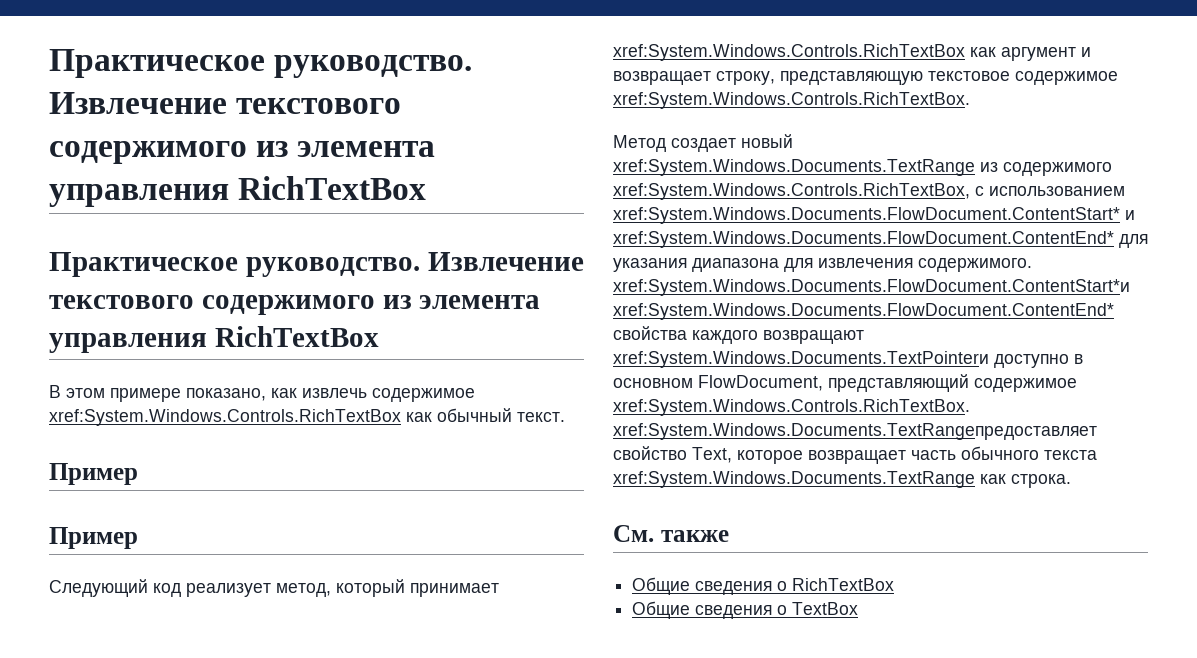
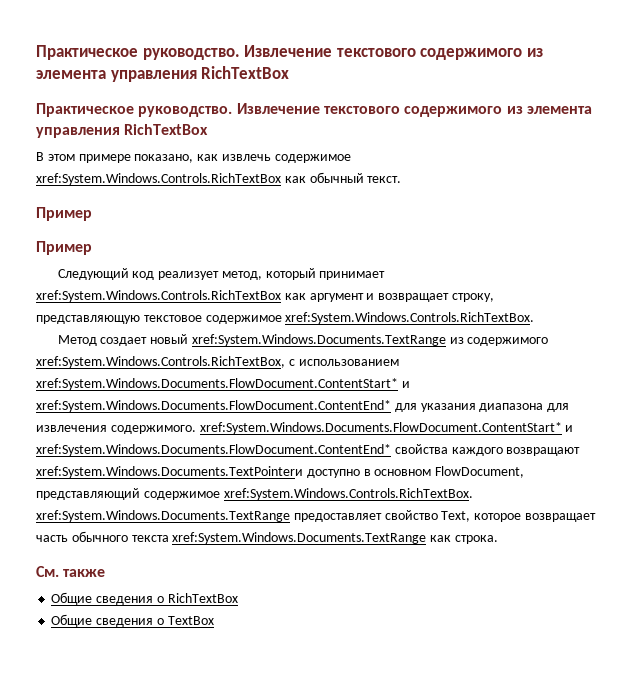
[613,279,1130,296] xref:System.Windows.Documents.FlowDocument.ContentStart*и -> [199,422,574,434] xref:System.Windows.Documents.FlowDocument.ContentStart* и
[613,423,1097,440] xref:System.Windows.Documents.TextRangeпредоставляет -> [36,510,382,522] xref:System.Windows.Documents.TextRange предоставляет

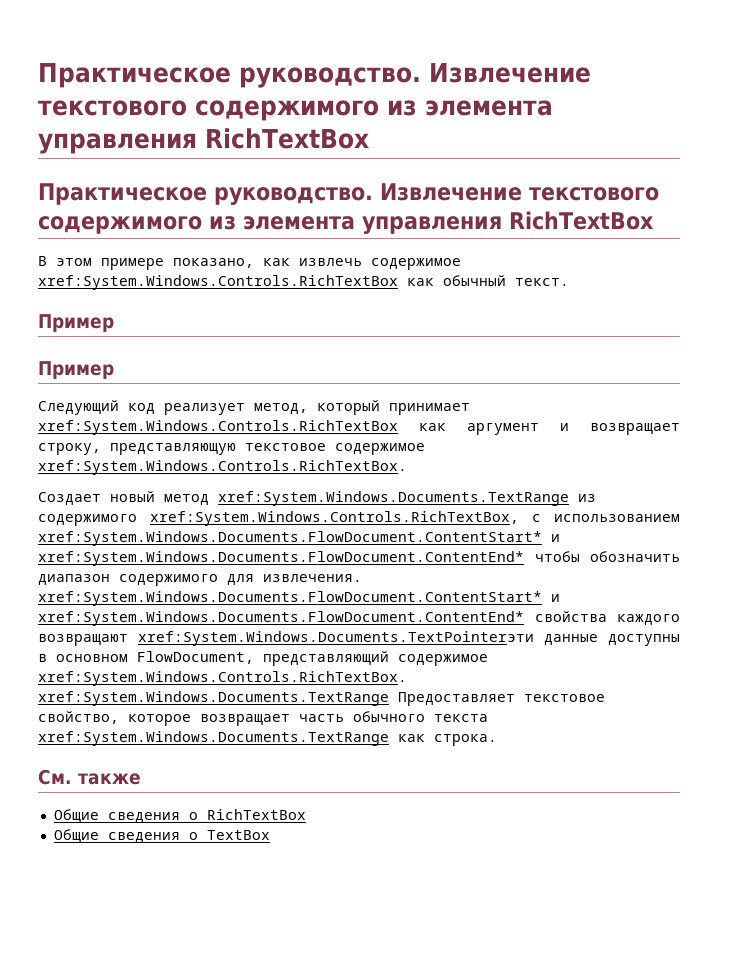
[57,334,189,346] Метод создает новый -> [38,491,209,505] Создает новый метод
[394,403,570,412] [36,425,196,434] для указания диапазона для извлечения содержимого. -> [534,551,680,562] [38,574,362,586] чтобы обозначить диапазон содержимого для извлечения.
[36,466,360,478] xref:System.Windows.Documents.TextPointerи доступно -> [138,631,680,646] xref:System.Windows.Documents.TextPointerэти данные доступны
[293,510,471,522] предоставляет свойство Text, -> [398,692,605,706] [38,711,119,724] Предоставляет текстовое свойство,

